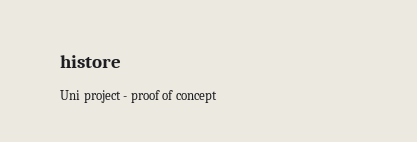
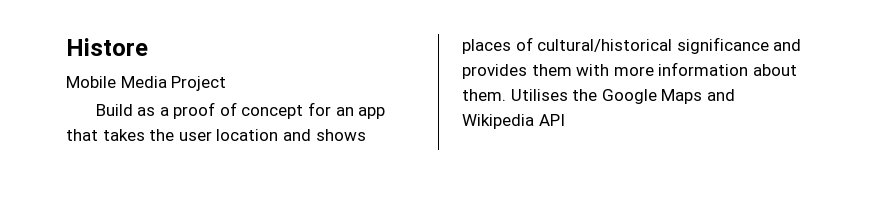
[60,55,121,68] [60,90,217,103] histore // Uni project - proof of concept -> [66,38,148,56] [66,76,227,91] [95,102,386,119] [66,129,366,141] [462,37,802,54] [462,62,797,79] [462,89,735,104] [462,114,565,129] Histore // Mobile Media Project // Build as a proof of concept for an app that takes the user location and shows places of cultural/historical significance and provides them with more information about them. Utilises the Google Maps and Wikipedia API

